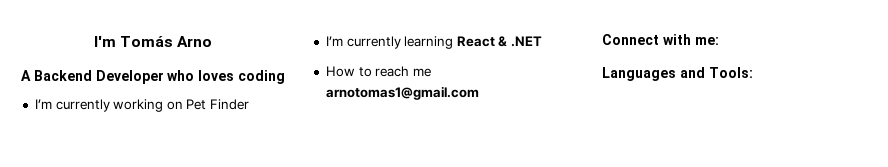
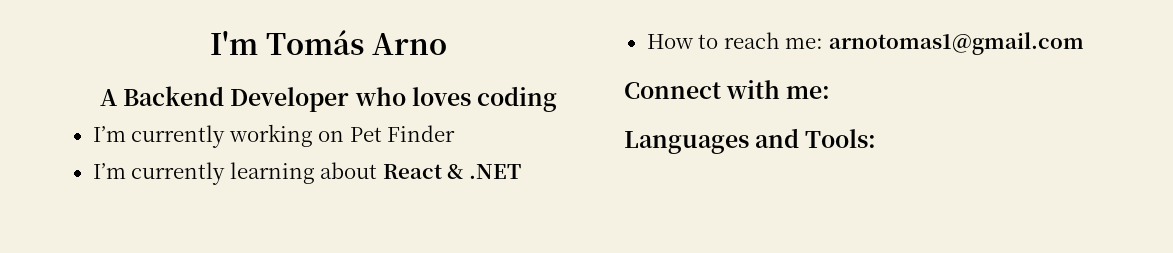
(454, 42) none -> [320,162,378,179] about
[412,68,431,77] me -> [785,37,824,49] me:

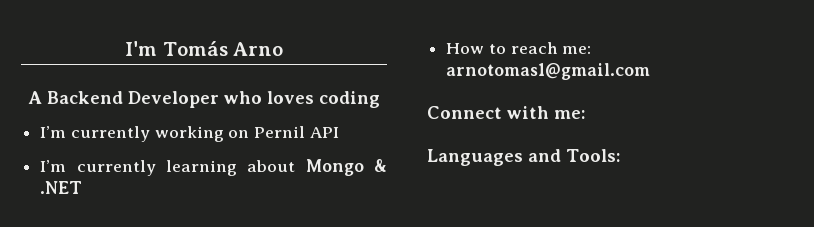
[349,125,456,142] Pet Finder -> [254,126,339,138] Pernil API
[382,164,442,179] React -> [305,159,364,176] Mongo

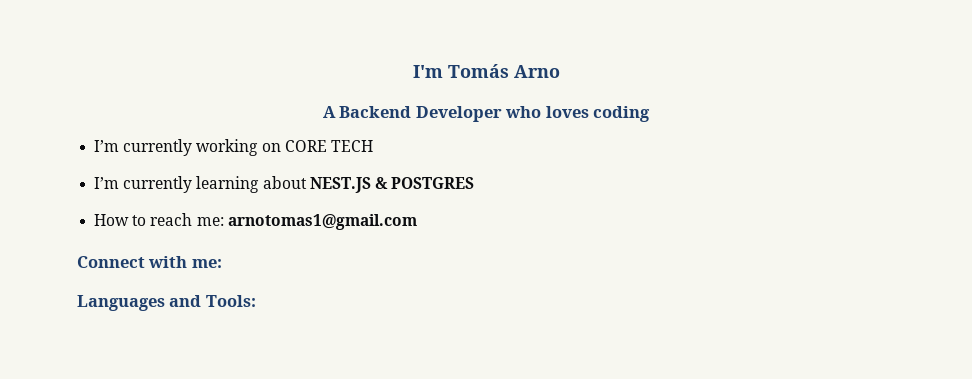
[254,126,339,138] Pernil API -> [284,140,373,152] CORE TECH
[305,159,387,176] [40,181,83,194] Mongo & .NET -> [309,177,475,193] NEST.JS & POSTGRES

